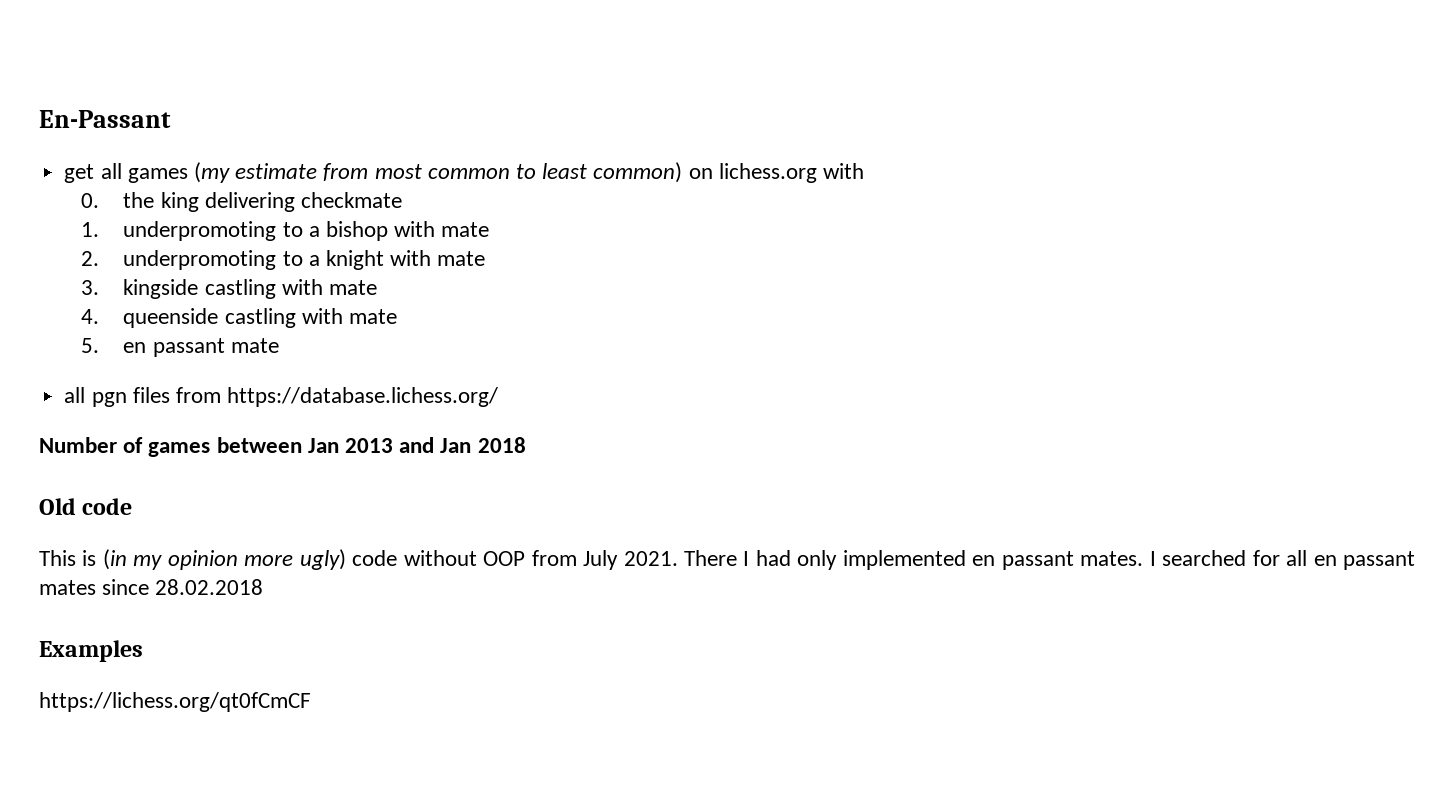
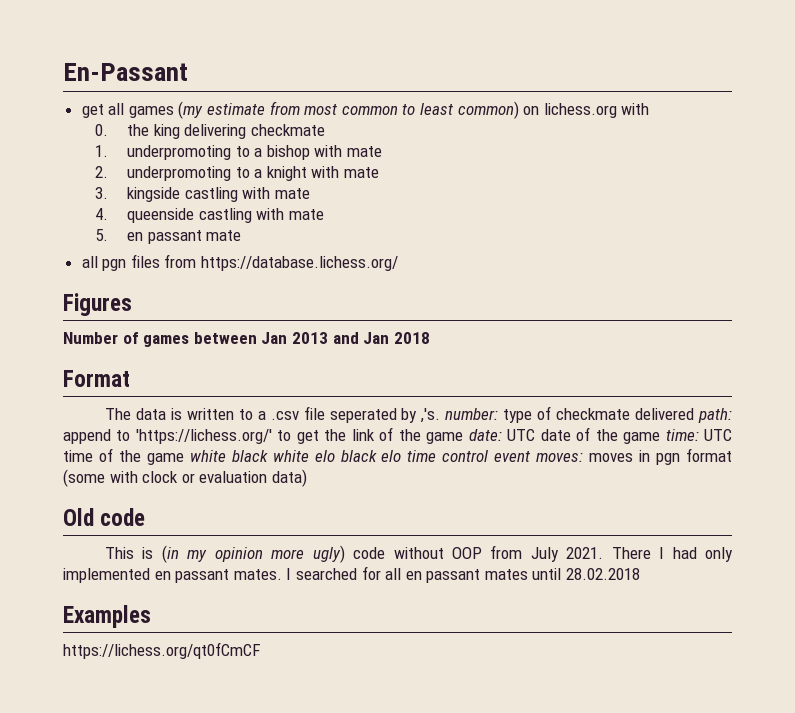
(499, 397) none -> [63,293,132,316] // Figures
(526, 445) none -> [63,370,130,387] [105,406,732,423] [63,427,733,444] [63,448,732,465] [63,469,307,487] // Format // The data is written to a .csv file seperated by ,'s. number: type of checkmate delivered path: append to 'https://lichess.org/' to get the link of the game date: UTC date of the game time: UTC time of the game white black white elo black elo time control event moves: moves in pgn format (some with clock or evaluation data)
[102,579,150,595] since -> [532,568,562,580] until

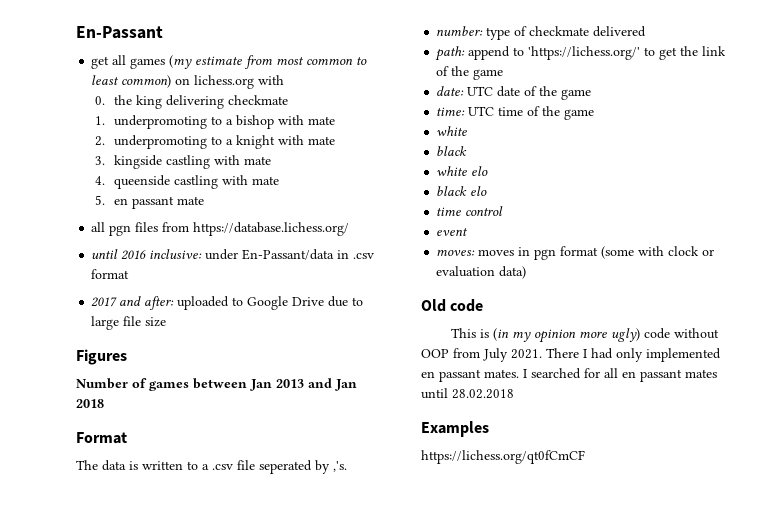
(399, 263) none -> [91,249,375,260] [91,269,130,279] [91,296,364,310] [91,316,167,330] // until 2016 inclusive: under En-Passant/data in .csv format // 2017 and after: uploaded to Google Drive due to large file size
(441, 415) none -> (347, 466) //
(695, 414) none -> (647, 31) //
(464, 438) none -> (504, 74) //
(661, 438) none -> (592, 94) //
[189,450,268,462] white black -> [436,126,468,136] [436,146,468,156] // white // black //
(335, 456) none -> (489, 171) //
(402, 456) none -> (488, 191) //
(489, 456) none -> (504, 211) //
(531, 456) none -> (469, 232) //

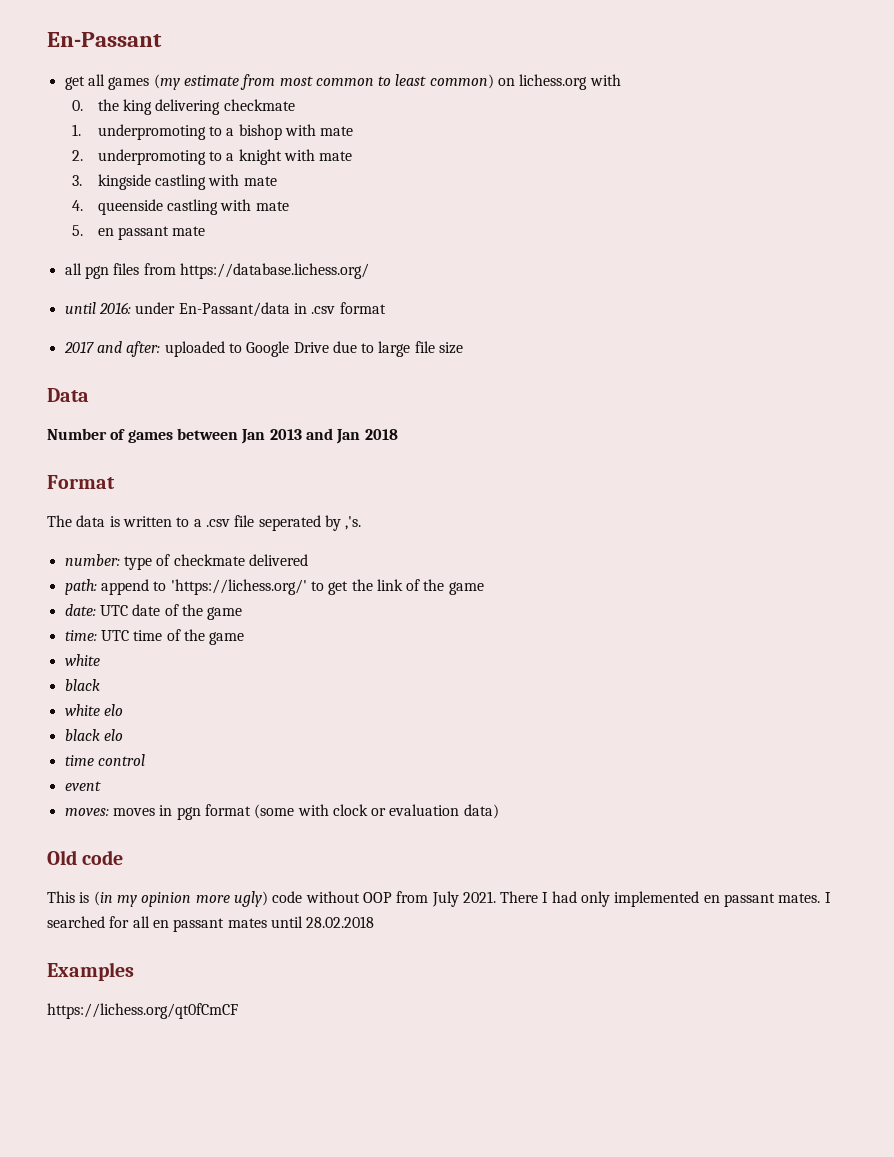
[121,249,203,260] 2016 inclusive: -> [98,302,131,314] 2016:
[76,349,127,365] Figures -> [47,388,89,402] Data

